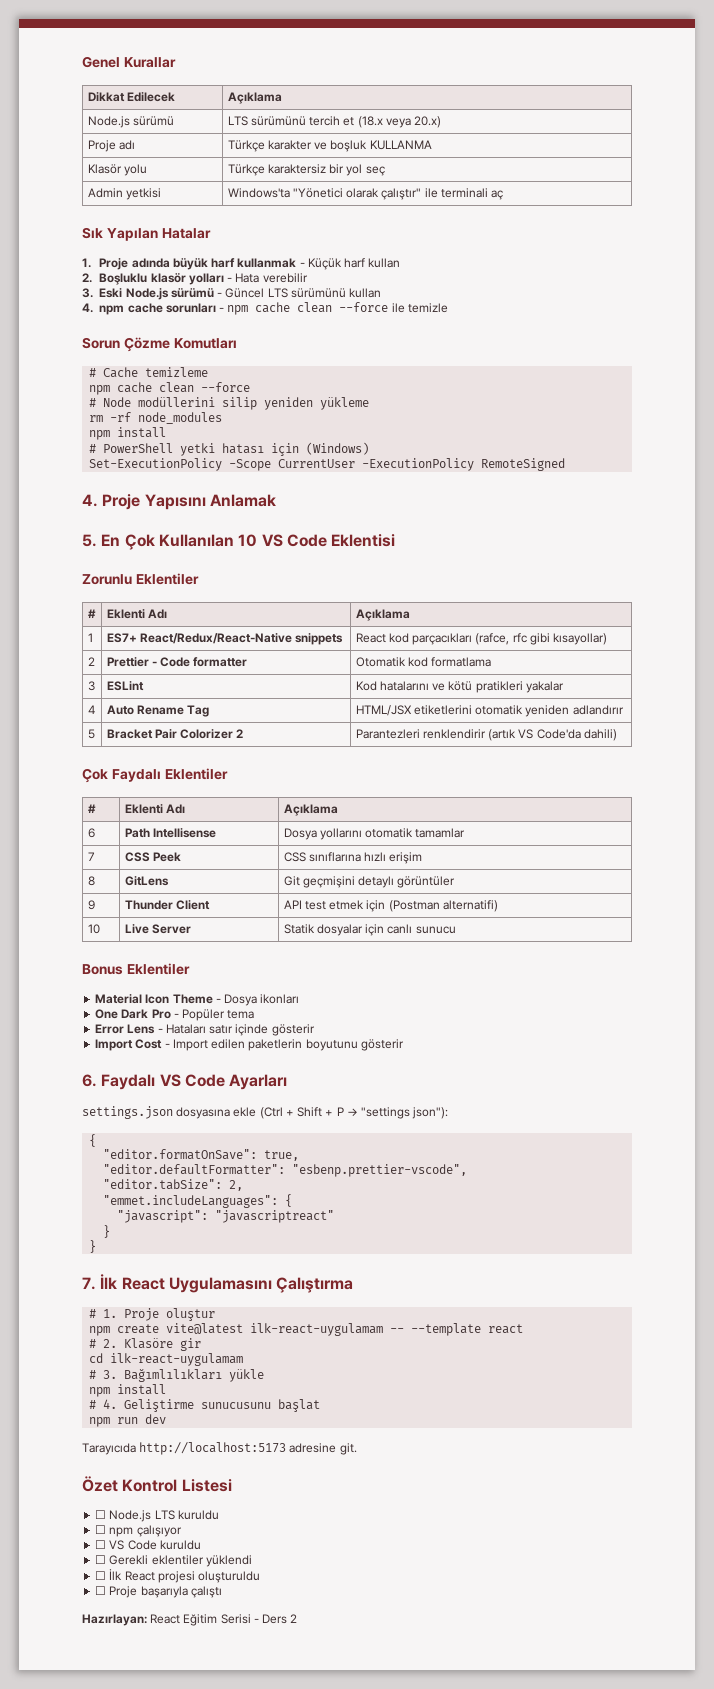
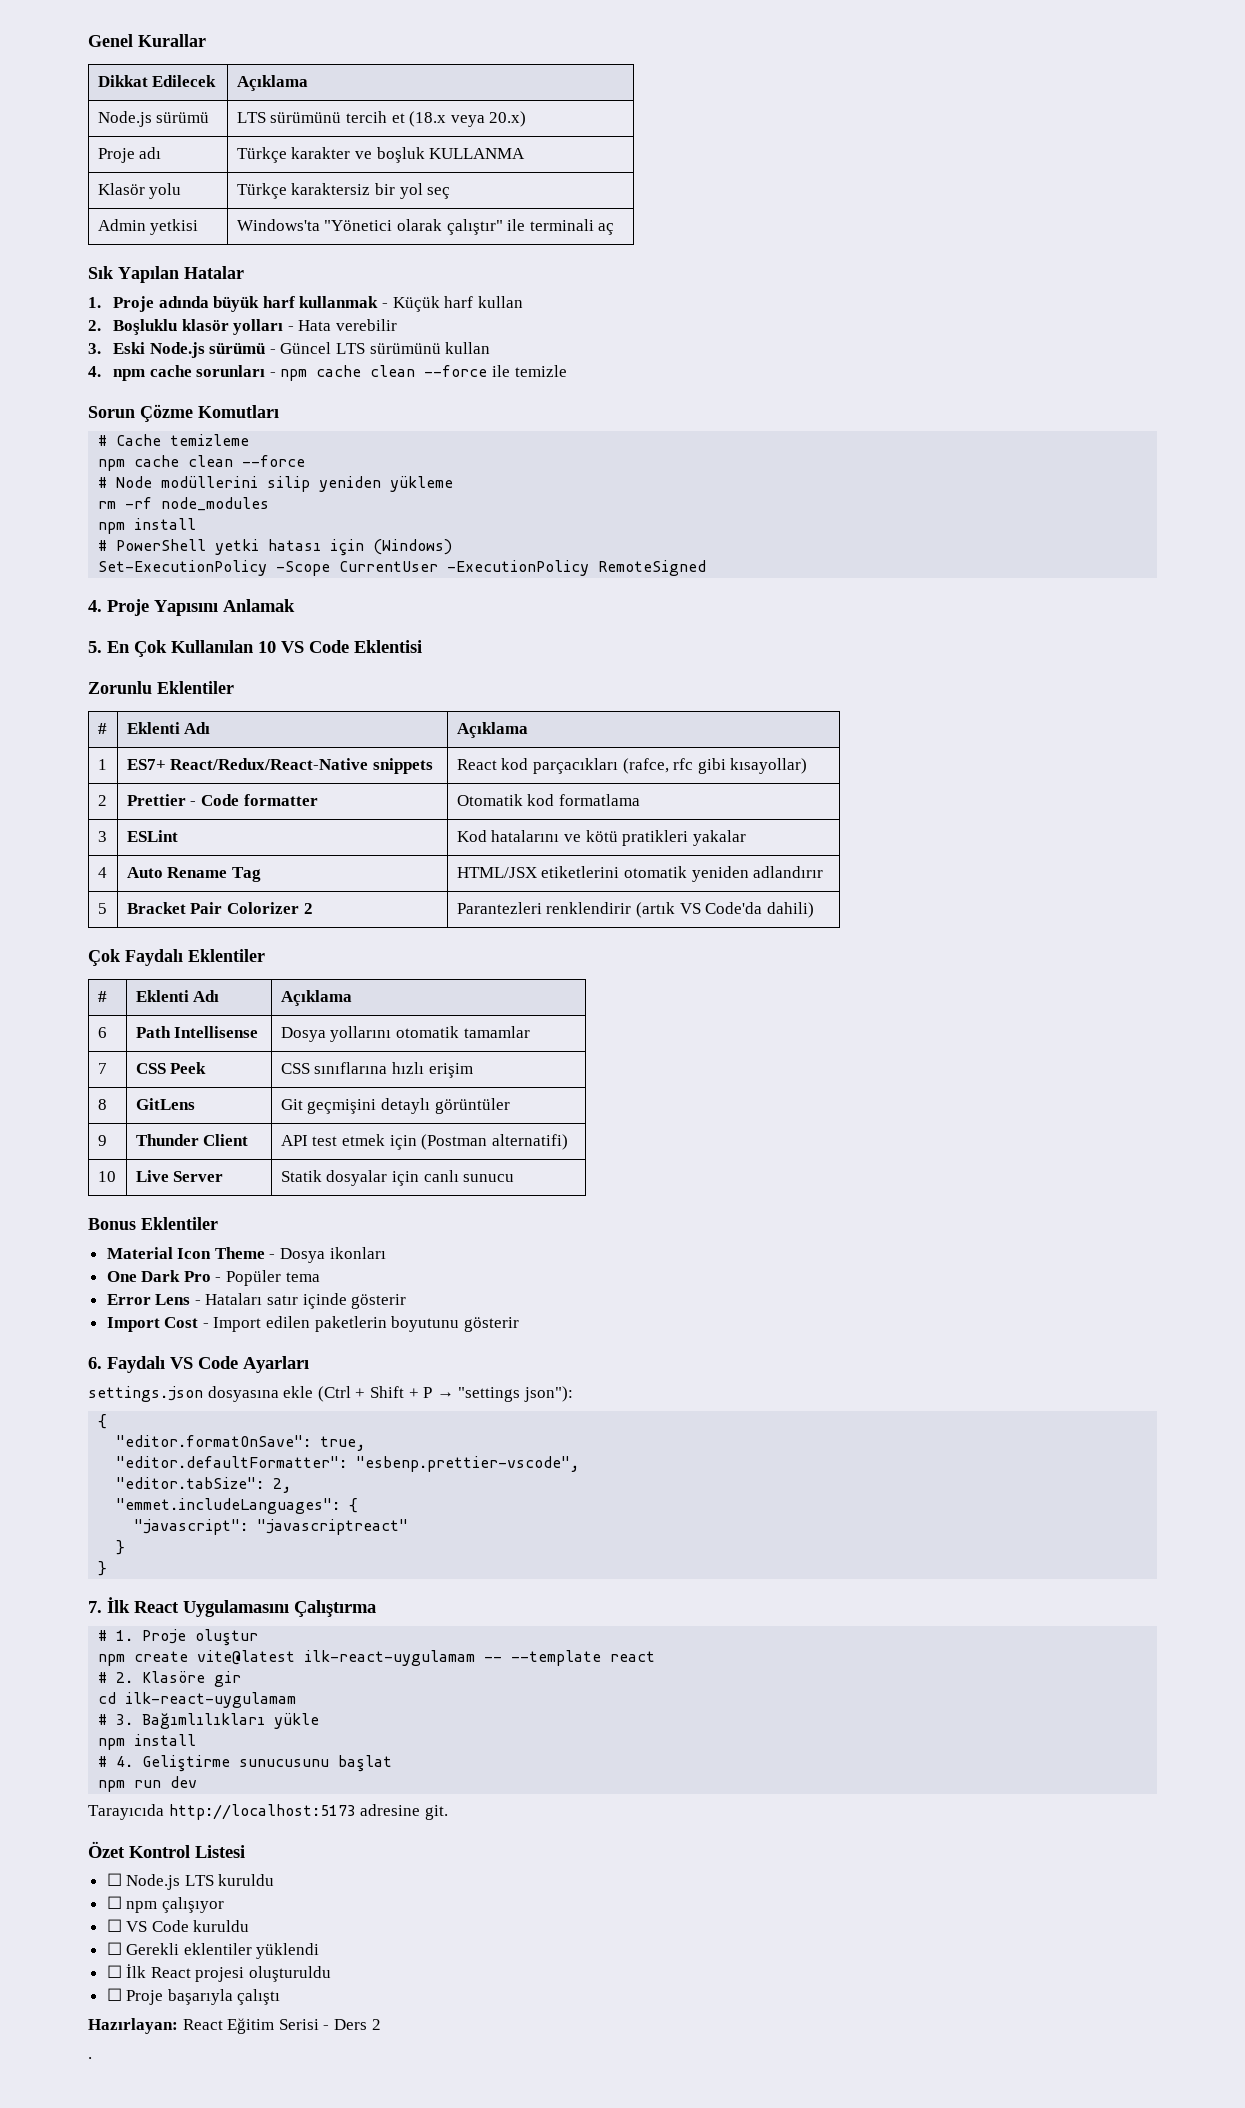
(298, 1618) none -> [88,2057,92,2059] // .

